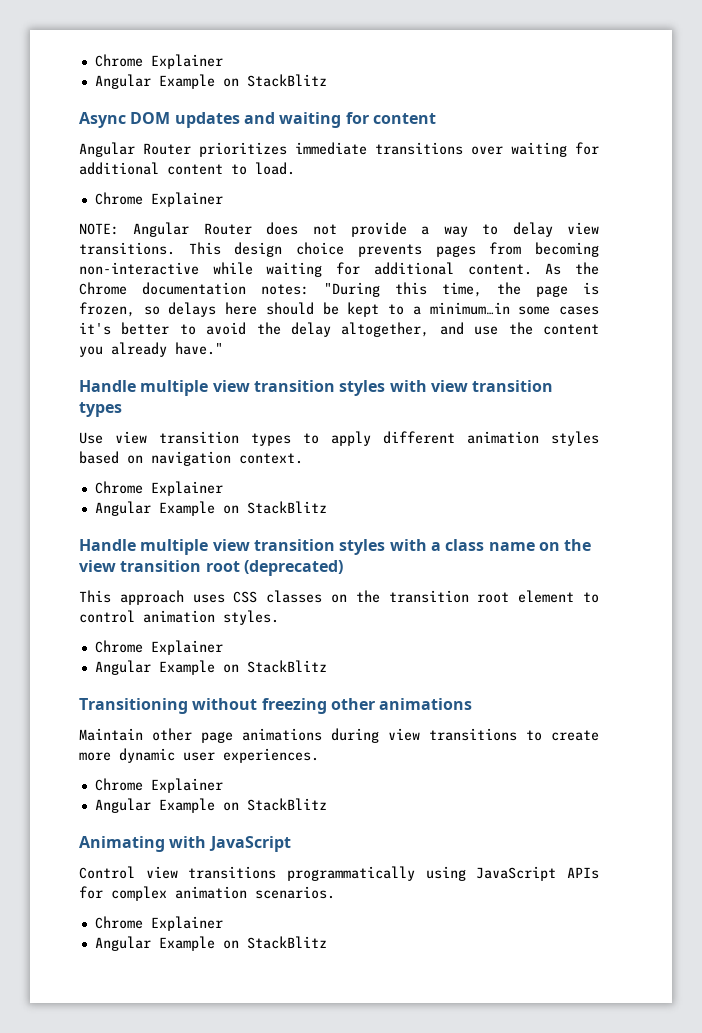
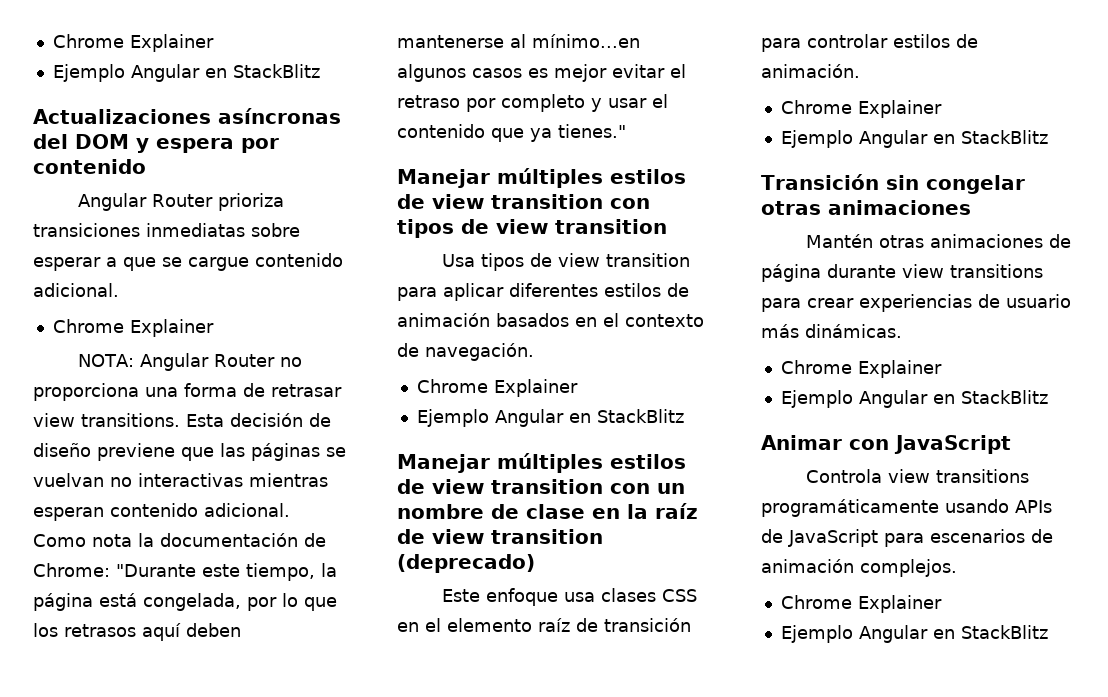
[94,54,223,69] [94,74,327,89] [79,112,436,128] [79,142,599,157] [79,162,295,175] [94,192,223,207] [79,222,599,237] [79,242,599,257] [79,262,599,277] [79,282,599,297] [79,302,600,317] [79,322,599,337] [79,342,223,357] [79,380,554,396] [79,402,122,417] [79,431,599,446] [79,451,303,466] [94,481,223,496] [94,501,327,516] [79,539,592,555] [79,560,343,576] [79,590,599,605] [79,610,279,625] [94,640,223,655] [94,660,327,675] [79,698,473,714] [79,728,599,743] [79,748,319,763] [94,778,223,793] [94,798,327,813] [79,836,207,852] Chrome Explainer // Angular Example on StackBlitz // Async DOM updates and waiting for content // Angular Router prioritizes immediate transitions over waiting for additional content to load. // Chrome Explainer // NOTE: Angular Router does not provide a way to delay view transitions. This design choice prevents pages from becoming non-interactive while waiting for additional content. As the Chrome documentation notes: "During this time, the page is frozen, so delays here should be kept to a minimum…in some cases it's better to avoid the delay altogether, and use the content you already have." // Handle multiple view transition styles with view transition types // Use view transition types to apply different animation styles based on navigation context. // Chrome Explainer // Angular Example on StackBlitz // Handle multiple view transition styles with a class name on the view transition root (deprecated) // This approach uses CSS classes on the transition root element to control animation styles. // Chrome Explainer // Angular Example on StackBlitz // Transitioning without freezing other animations // Maintain other page animations during view transitions to create more dynamic user experiences. // Chrome Explainer // Angular Example on StackBlitz // Animating with -> [52,34,214,52] [52,64,320,82] [33,108,341,124] [33,134,279,153] [33,159,146,174] [77,193,284,211] [33,223,300,237] [33,253,343,271] [33,283,119,297] [52,319,214,337] [77,353,302,371] [33,383,342,401] [33,413,331,427] [33,443,346,461] [33,473,328,487] [33,503,290,521] [33,533,326,547] [33,563,337,581] [33,593,337,611] [33,623,241,641] [397,34,640,48] [397,64,686,82] [397,94,668,112] [397,124,626,142] [397,168,686,188] [397,194,650,209] [397,219,667,238] [441,253,690,271] [397,283,689,301] [397,313,704,327] [397,343,534,361] [416,379,578,397] [416,409,684,427] [397,453,686,473] [397,479,685,494] [397,503,698,519] [397,529,603,544] [397,554,535,573] [441,588,697,606] [397,618,691,632] [761,34,978,52] [761,64,860,78] [780,100,942,118] [780,130,1048,148] [761,174,1025,194] [761,200,971,215] [805,234,1071,248] [761,264,1043,282] [761,294,1071,312] [761,324,902,338] [780,360,942,378] [780,390,1048,408] [761,435,889,450] Chrome Explainer // Ejemplo Angular en StackBlitz // Actualizaciones asíncronas del DOM y espera por contenido // Angular Router prioriza transiciones inmediatas sobre esperar a que se cargue contenido adicional. // Chrome Explainer // NOTA: Angular Router no proporciona una forma de retrasar view transitions. Esta decisión de diseño previene que las páginas se vuelvan no interactivas mientras esperan contenido adicional. Como nota la documentación de Chrome: "Durante este tiempo, la página está congelada, por lo que los retrasos aquí deben mantenerse al mínimo...en algunos casos es mejor evitar el retraso por completo y usar el contenido que ya tienes." // Manejar múltiples estilos de view transition con tipos de view transition // Usa tipos de view transition para aplicar diferentes estilos de animación basados en el contexto de navegación. // Chrome Explainer // Ejemplo Angular en StackBlitz // Manejar múltiples estilos de view transition con un nombre de clase en la raíz de view transition (deprecado) // Este enfoque usa clases CSS en el elemento raíz de transición para controlar estilos de animación. // Chrome Explainer // Ejemplo Angular en StackBlitz // Transición sin congelar otras animaciones // Mantén otras animaciones de página durante view transitions para crear experiencias de usuario más dinámicas. // Chrome Explainer // Ejemplo Angular en StackBlitz // Animar con
[79,866,599,881] [79,886,335,901] [94,916,223,931] [94,936,239,951] Control view transitions programmatically using JavaScript APIs for complex animation scenarios. // Chrome Explainer // Angular Example on -> [805,469,1029,483] [761,499,1052,517] [761,529,1053,547] [761,559,957,577] [780,595,942,613] [780,625,955,643] Controla view transitions programáticamente usando APIs de JavaScript para escenarios de animación complejos. // Chrome Explainer // Ejemplo Angular en

